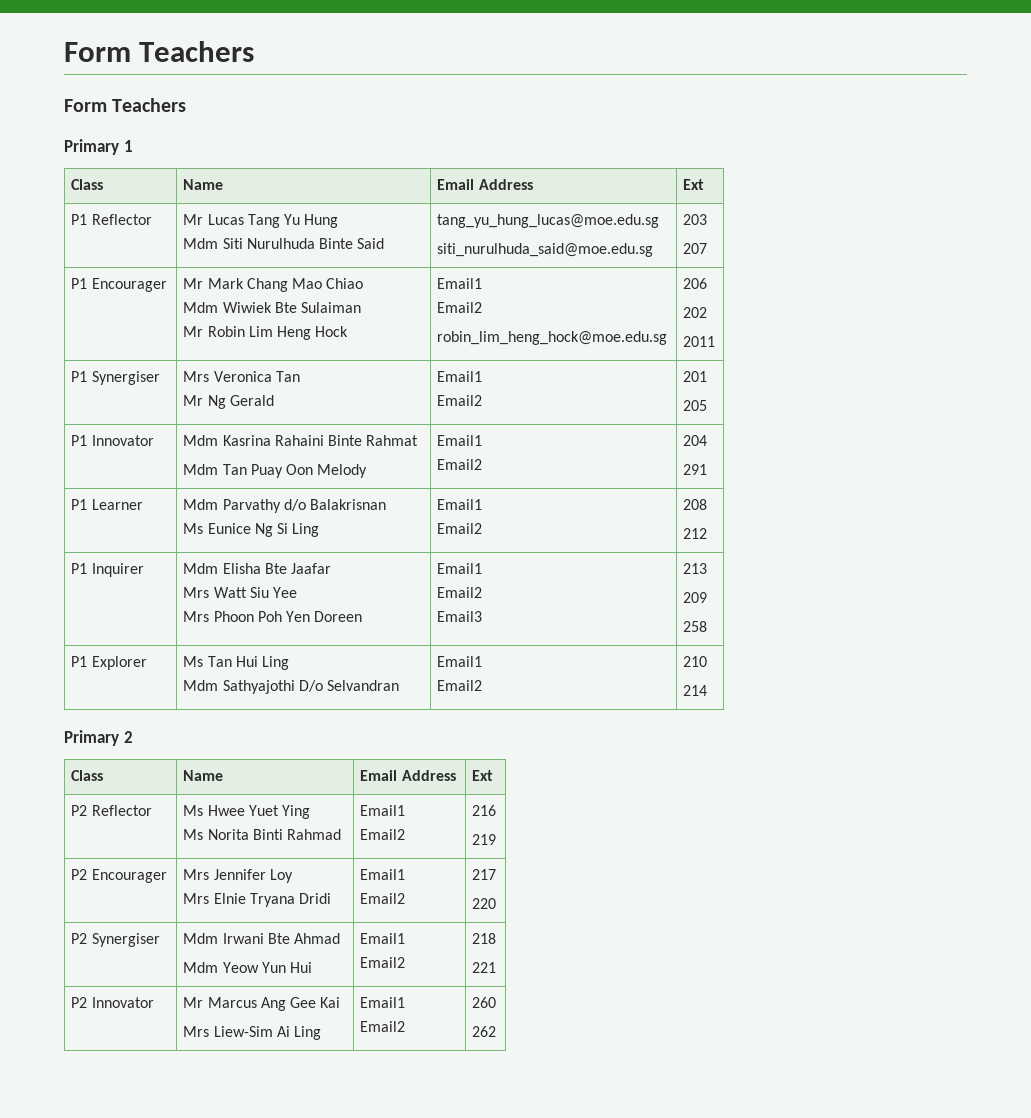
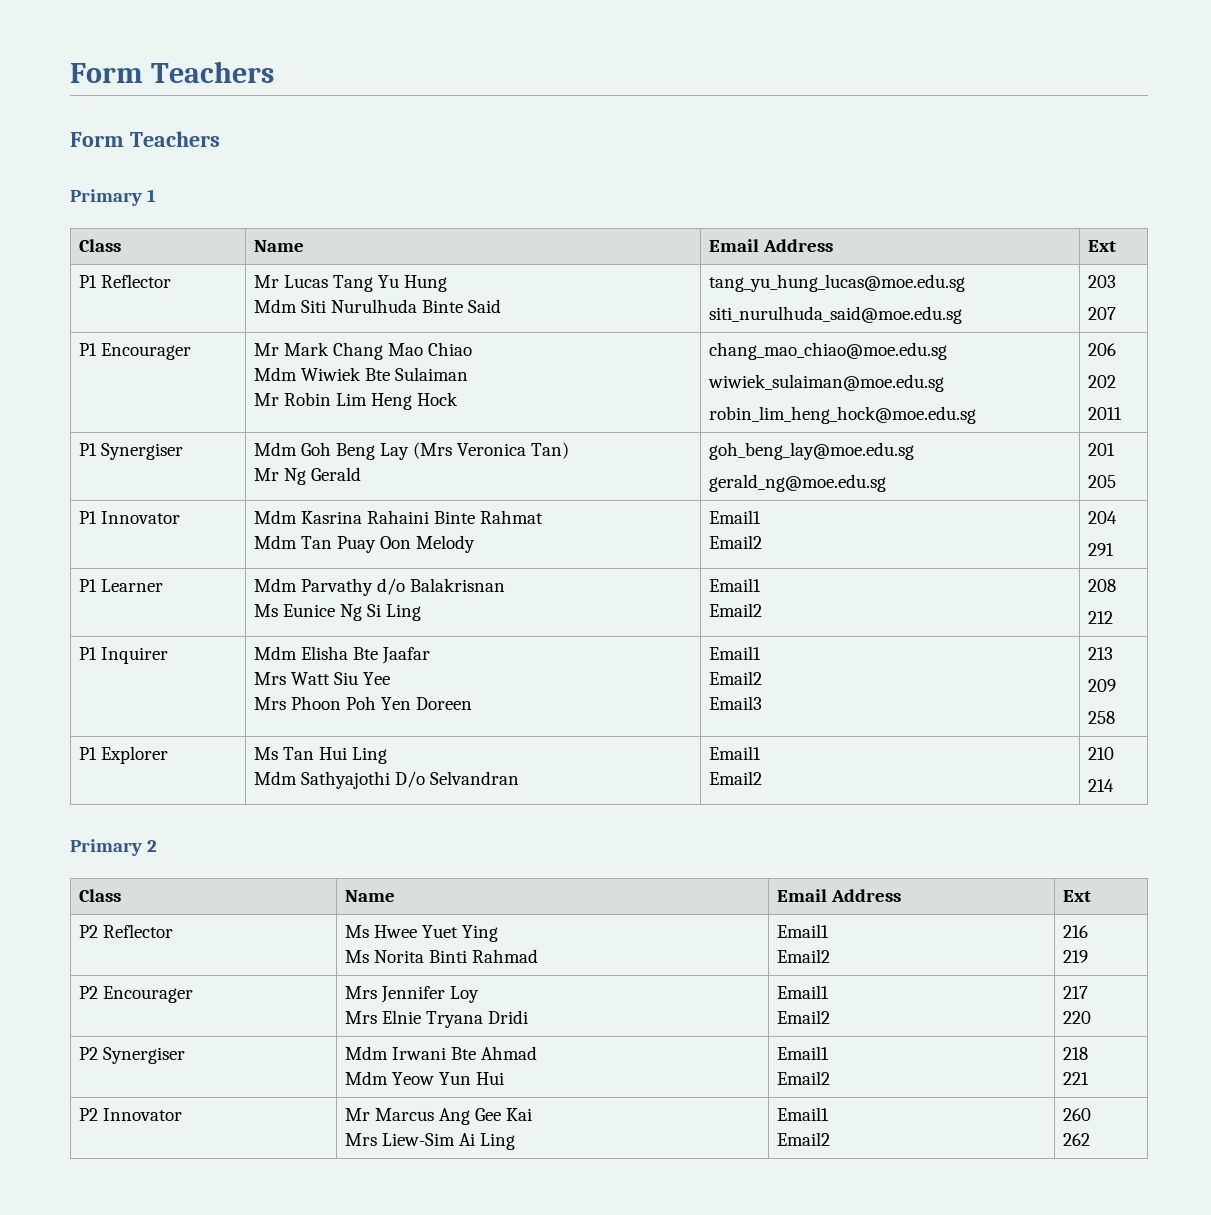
[437,278,483,289] [437,302,483,313] Email1 // Email2 -> [708,342,947,360] [707,374,944,392] chang_mao_chiao@moe.edu.sg // wiwiek_sulaiman@moe.edu.sg
[183,371,300,382] Mrs Veronica Tan -> [253,442,570,460] Mdm Goh Beng Lay (Mrs Veronica Tan)
[437,371,483,382] [437,395,483,406] Email1 // Email2 -> [708,442,914,460] [708,474,886,492] goh_beng_lay@moe.edu.sg // gerald_ng@moe.edu.sg

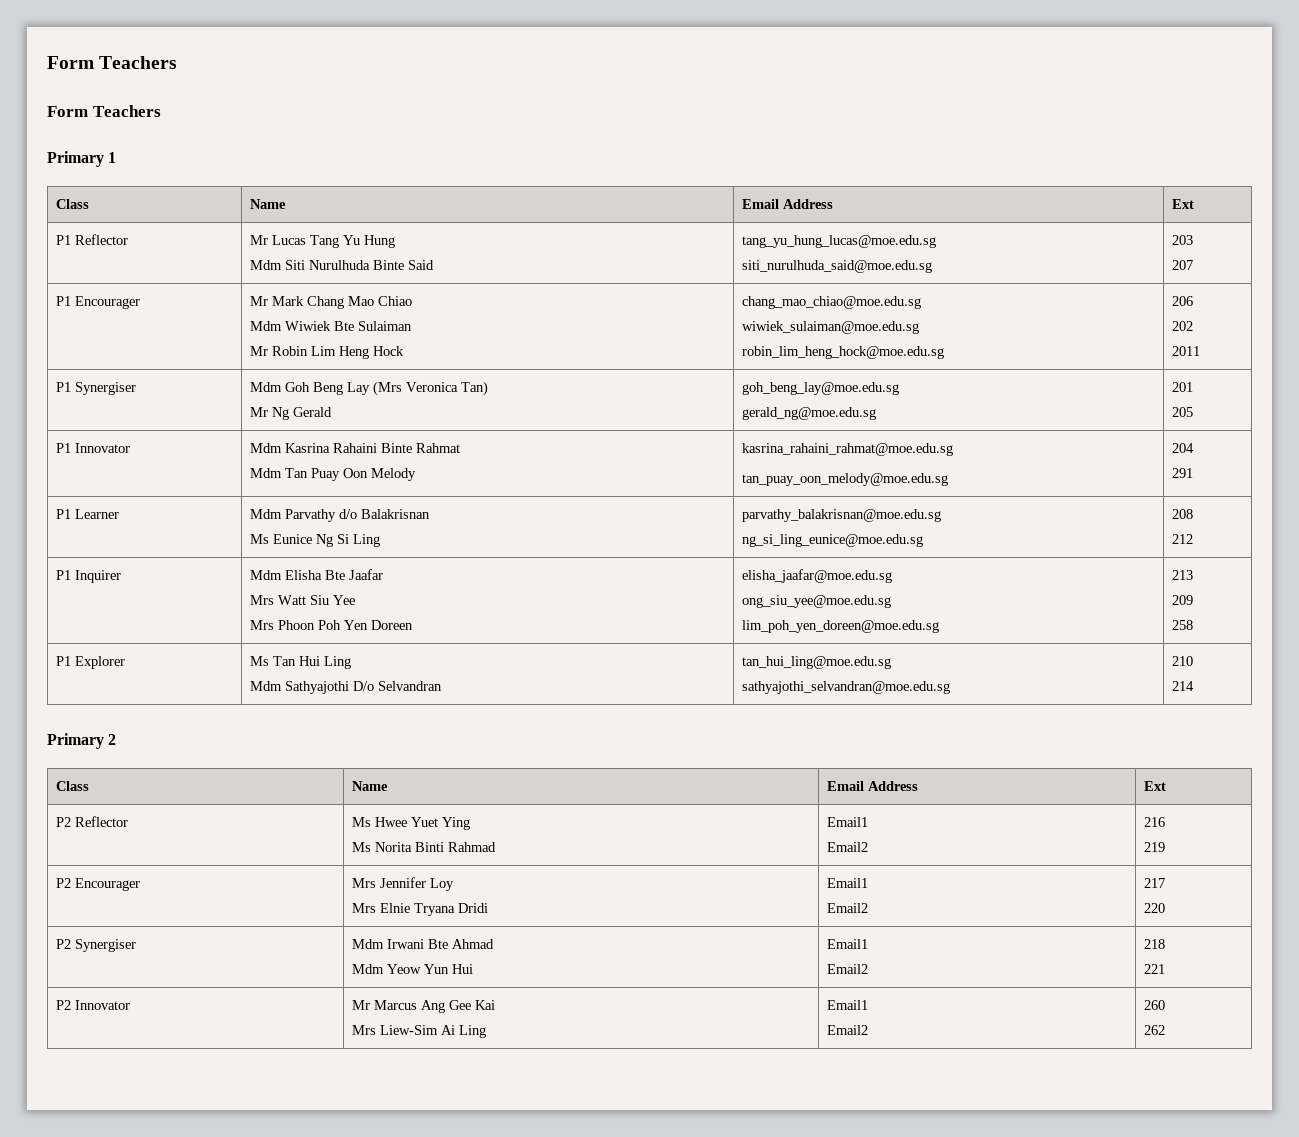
[708,510,761,524] [708,535,762,549] Email1 // Email2 -> [741,443,953,456] [741,473,948,486] kasrina_rahaini_rahmat@moe.edu.sg // tan_puay_oon_melody@moe.edu.sg
[708,578,761,592] [708,603,762,617] Email1 // Email2 -> [741,509,941,522] [741,534,923,547] parvathy_balakrisnan@moe.edu.sg // ng_si_ling_eunice@moe.edu.sg
[708,646,761,660] [708,671,762,685] [708,696,762,710] Email1 // Email2 // Email3 -> [741,569,892,583] [741,595,891,608] [741,620,939,633] elisha_jaafar@moe.edu.sg // ong_siu_yee@moe.edu.sg // lim_poh_yen_doreen@moe.edu.sg
[708,746,761,760] [708,771,762,785] Email1 // Email2 -> [741,656,891,669] [741,681,950,694] tan_hui_ling@moe.edu.sg // sathyajothi_selvandran@moe.edu.sg

